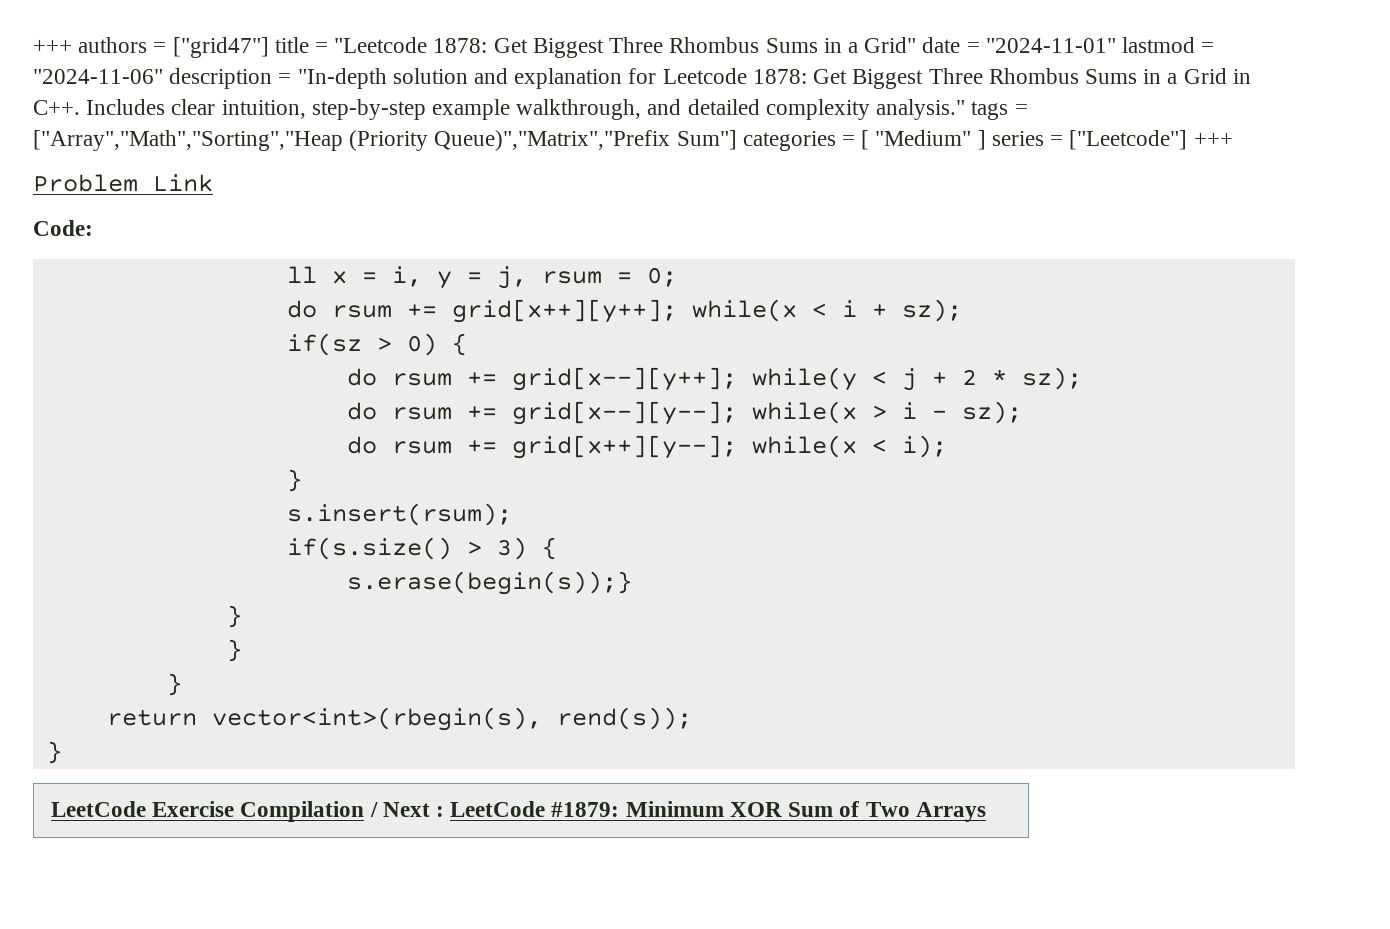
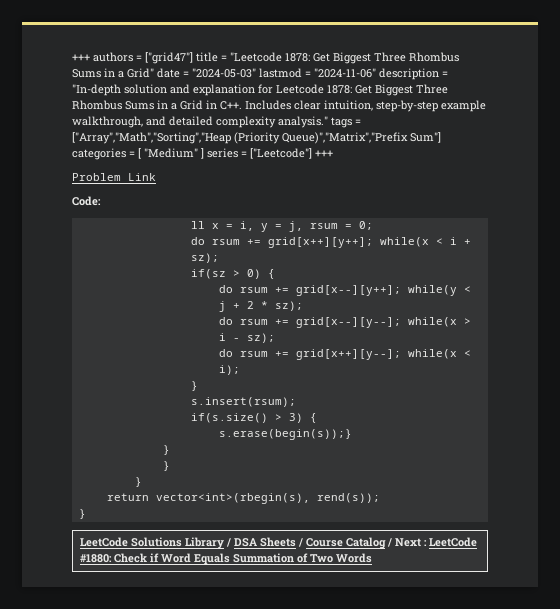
[985,38,1116,53] "2024-11-01" -> [192,68,256,78] "2024-05-03"
[152,801,834,822] Exercise Compilation / Next : LeetCode #1879: Minimum XOR Sum -> [130,537,477,549] [79,553,294,565] Solutions Library / DSA Sheets / Course Catalog / Next : LeetCode #1880: Check if Word Equals Summation
[915,802,986,822] Arrays -> [335,553,372,563] Words

